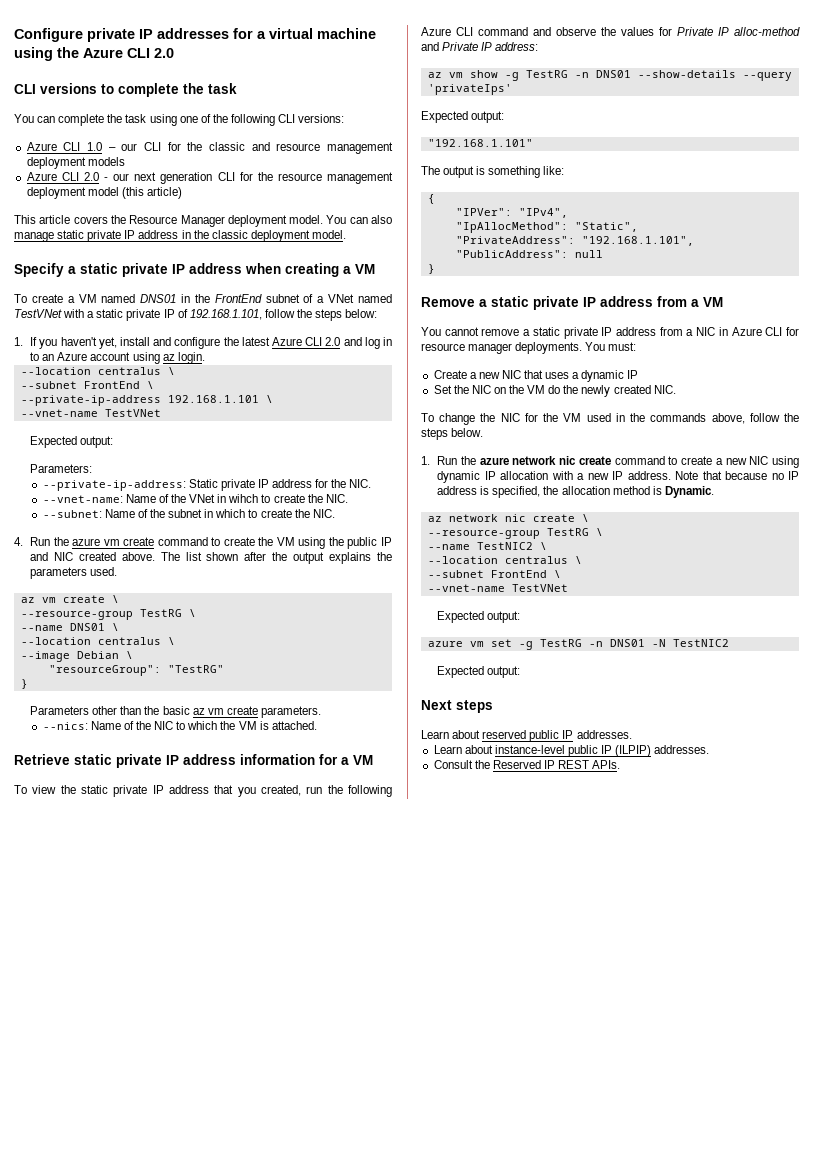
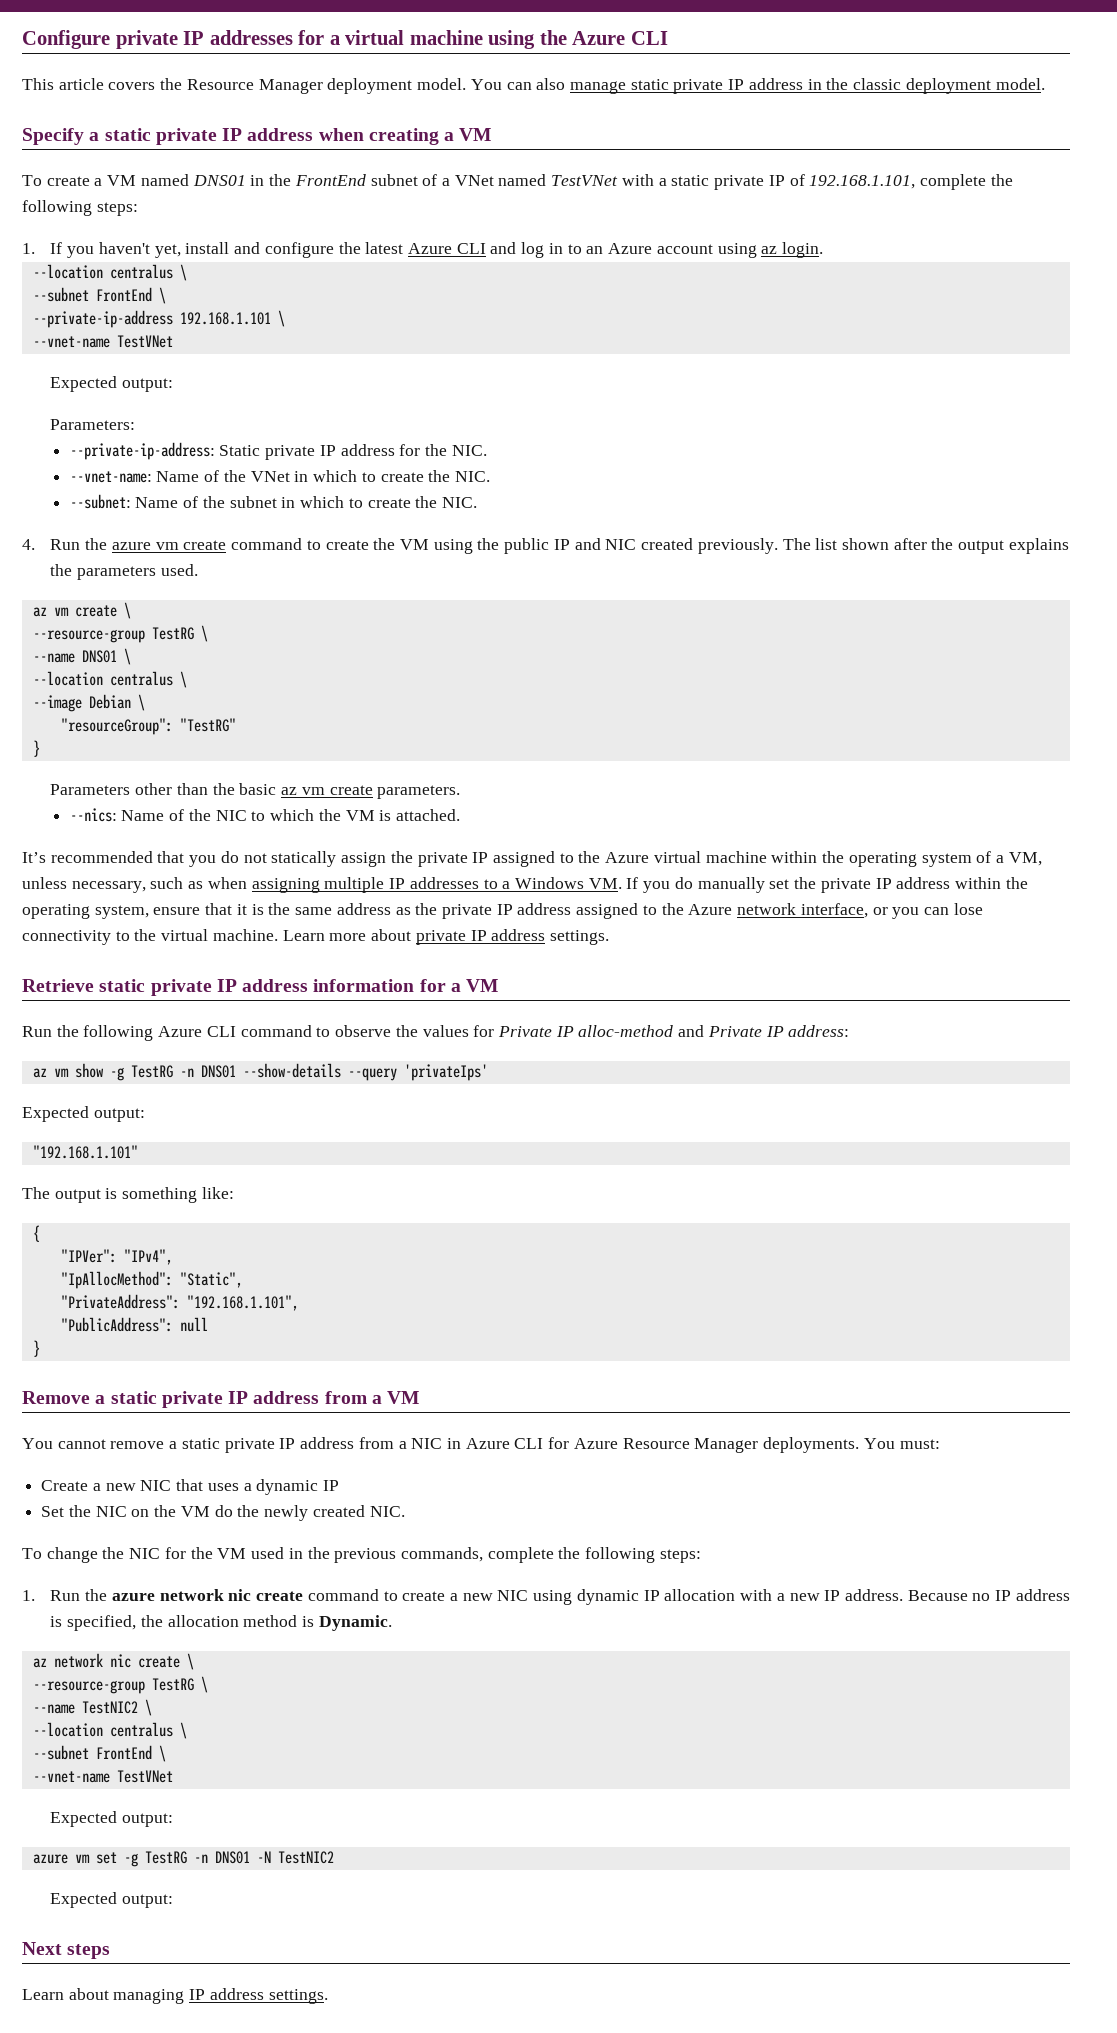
[154,48,174,58] [14,83,237,97] [14,114,345,126] [26,142,393,154] [26,157,125,169] [26,172,393,184] [26,187,182,199] 2.0 // CLI versions to complete the task // You can complete the task using one of the following CLI versions: // Azure CLI 1.0 – our CLI for the classic and resource management deployment models // Azure CLI 2.0 - our next generation CLI for the resource management deployment model (this article) -> (668, 38) none
[264,309,378,321] follow the steps below: -> [919,174,1013,190] [22,200,138,216] complete the following steps:
[325,337,341,346] 2.0 -> (486, 248) none
[228,494,259,503] wihch -> [313,470,358,482] which
[121,552,155,561] above. -> [697,538,778,554] previously.
(317, 725) none -> [22,851,1042,867] [22,877,1028,893] [22,903,983,919] [22,929,609,945] // It’s recommended that you do not statically assign the private IP assigned to the Azure virtual machine within the operating system of a VM, unless necessary, such as when assigning multiple IP addresses to a Windows VM. If you do manually set the private IP address within the operating system, ensure that it is the same address as the private IP address assigned to the Azure network interface, or you can lose connectivity to the virtual machine. Learn more about private IP address settings.
[14,785,323,797] To view the static private IP address that you created, run -> [22,1026,52,1037] Run
[533,27,551,36] and -> [316,1027,331,1037] to
[421,343,513,354] resource manager -> [573,1438,759,1453] Azure Resource Manager
[650,413,799,424] [421,428,484,440] commands above, follow the steps below. -> [334,1547,701,1563] previous commands, complete the following steps:
[675,471,768,480] Note that because -> [907,1590,968,1601] Because
[482,730,632,742] [433,745,710,757] [433,760,621,769] reserved public IP addresses. // Learn about instance-level public IP (ILPIP) addresses. // Consult the Reserved IP REST APIs. -> [113,1988,328,2004] managing IP address settings.

